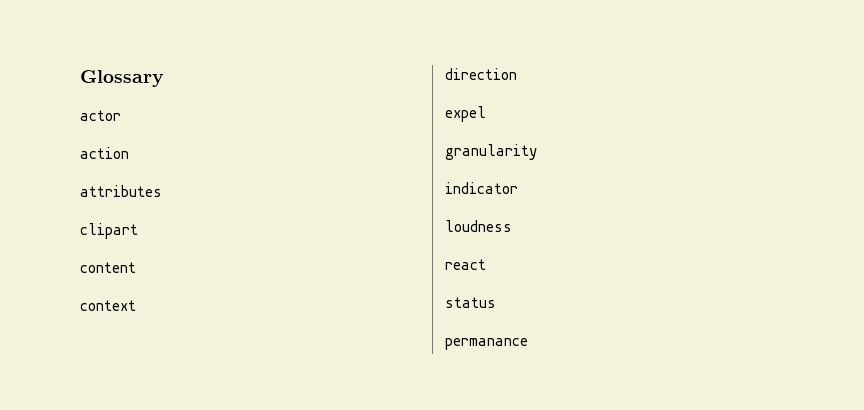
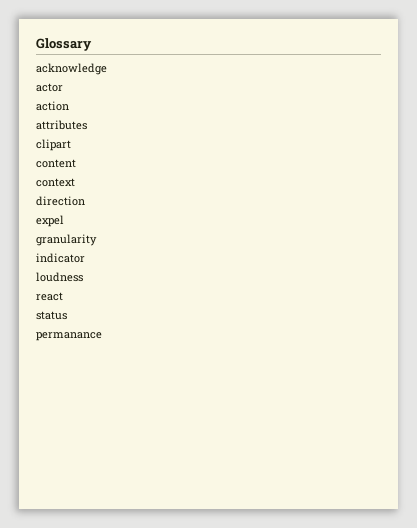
(164, 78) none -> [36,63,107,75] // acknowledge

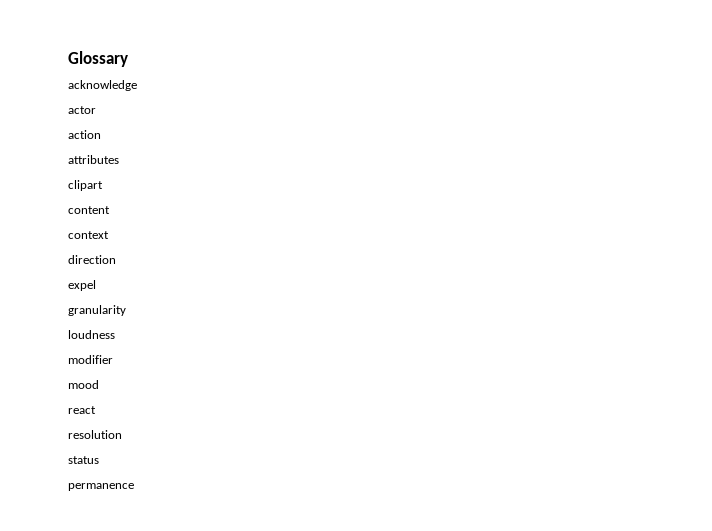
[36,253,85,263] [36,272,83,282] indicator // loudness -> [68,330,115,339] [68,355,113,364] [68,380,99,389] loudness // modifier // mood
(63, 296) none -> [68,430,122,439] // resolution
[36,332,102,341] permanance -> [68,483,134,491] permanence

